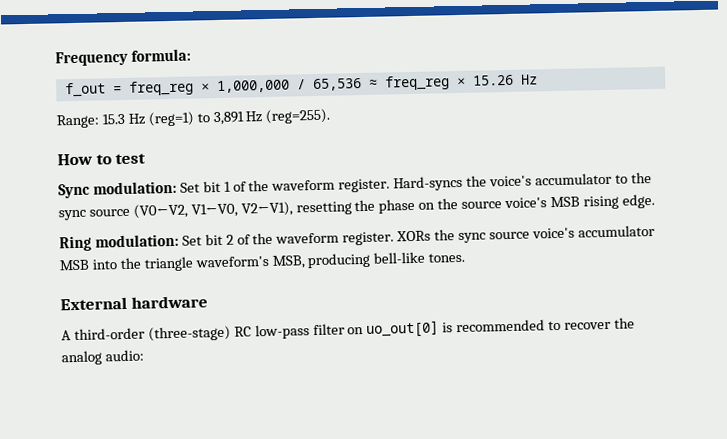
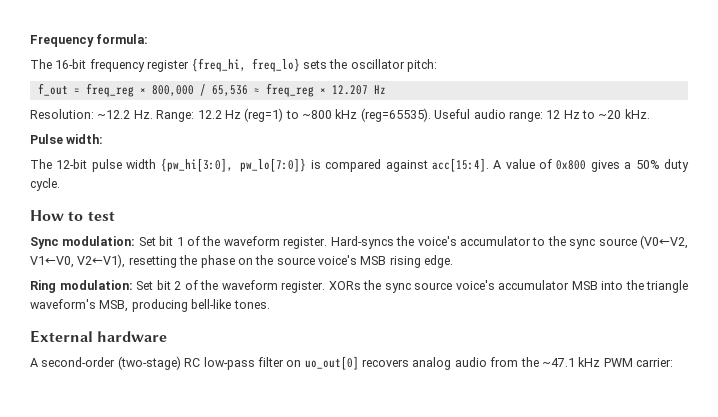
(191, 55) none -> [30,58,437,72] // The 16-bit frequency register {freq_hi, freq_lo} sets the oscillator pitch:
[216,79,290,94] 1,000,000 -> [151,85,194,96] 800,000
[472,74,514,86] 15.26 -> [331,85,368,95] 12.207
[56,108,331,129] Range: 15.3 Hz (reg=1) to 3,891 Hz (reg=255). -> [30,108,650,122] [30,134,104,144] [30,158,690,172] [30,178,60,191] Resolution: ~12.2 Hz. Range: 12.2 Hz (reg=1) to ~800 kHz (reg=65535). Useful audio range: 12 Hz to ~20 kHz. // Pulse width: // The 12-bit pulse width {pw_hi[3:0], pw_lo[7:0]} is compared against acc[15:4]. A value of 0x800 gives a 50% duty cycle.
[73,325,231,342] third-order (three-stage) -> [41,356,181,370] second-order (two-stage)
[442,317,635,333] [61,349,144,366] is recommended to recover the analog audio: -> [362,357,673,370] recovers analog audio from the ~47.1 kHz PWM carrier:

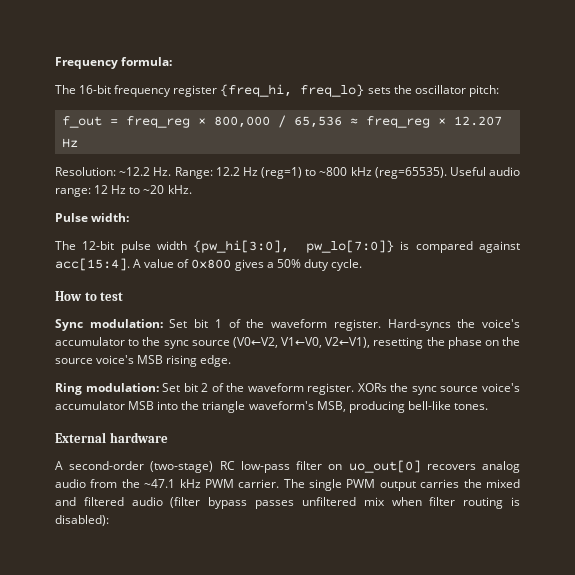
[636,358,673,367] carrier: -> [238,479,520,491] [55,497,520,509] [55,515,109,526] carrier. The single PWM output carries the mixed and filtered audio (filter bypass passes unfiltered mix when filter routing is disabled):

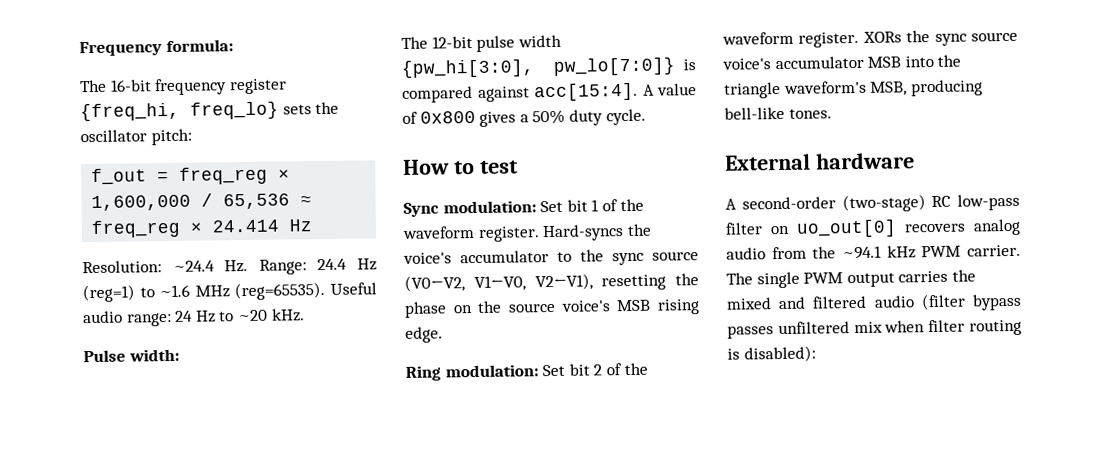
[213,116,270,128] 800,000 -> [91,194,192,212] 1,600,000
[453,116,502,126] 12.207 -> [212,219,280,233] 24.414
[119,167,151,176] ~12.2 -> [172,260,215,272] ~24.4
[215,167,240,176] 12.2 -> [317,258,348,271] 24.4
[319,167,372,176] ~800 kHz -> [159,284,230,298] ~1.6 MHz
[94,185,109,194] 12 -> [175,310,194,322] 24
[144,479,176,488] ~47.1 -> [842,245,882,260] ~94.1

